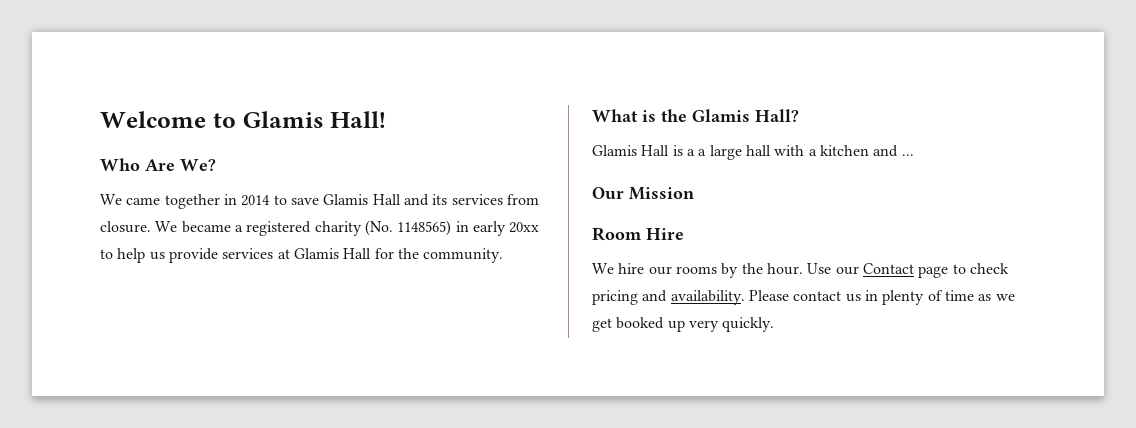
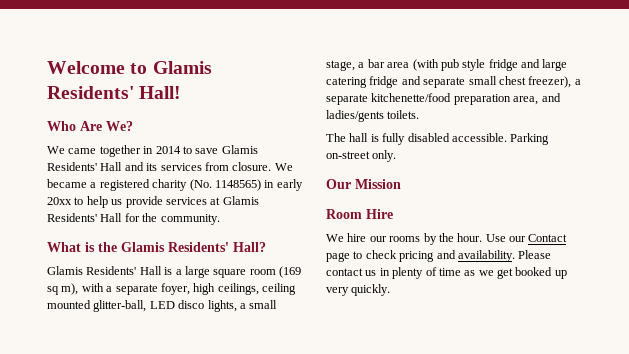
(324, 119) none -> [47,86,134,99] Residents'
(369, 199) none -> [47,162,97,171] Residents'
(339, 253) none -> [47,213,97,222] Residents'
(750, 115) none -> [168,242,229,252] Residents'
(637, 150) none -> [86,266,137,275] Residents'
[698,145,914,160] a large hall with a kitchen and ... -> [184,266,301,278] [47,283,296,295] [47,300,278,312] [326,59,568,71] [326,76,581,88] [326,93,561,105] [326,110,420,122] [326,133,550,145] [326,150,397,162] large square room (169 sq m), with a separate foyer, high ceilings, ceiling mounted glitter-ball, LED disco lights, a small stage, a bar area (with pub style fridge and large catering fridge and separate small chest freezer), a separate kitchenette/food preparation area, and ladies/gents toilets. // The hall is fully disabled accessible. Parking on-street only.

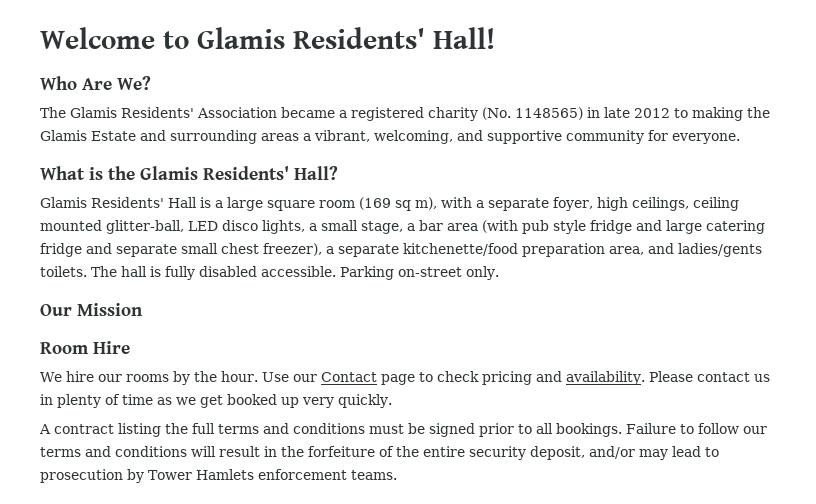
[47,145,258,157] [47,162,293,171] We came together in 2014 to save Glamis Residents' Hall and its services from closure. We -> [40,107,277,118] The Glamis Residents' Association
[276,179,303,191] [47,196,259,208] [47,213,220,225] early 20xx to help us provide services at Glamis Residents' Hall for the community. -> [604,107,770,121] [40,130,740,144] late 2012 to making the Glamis Estate and surrounding areas a vibrant, welcoming, and supportive community for everyone.
(420, 114) // -> (87, 271) none
(391, 290) none -> [39,423,767,437] [40,446,719,460] [40,469,397,483] // A contract listing the full terms and conditions must be signed prior to all bookings. Failure to follow our terms and conditions will result in the forfeiture of the entire security deposit, and/or may lead to prosecution by Tower Hamlets enforcement teams.

